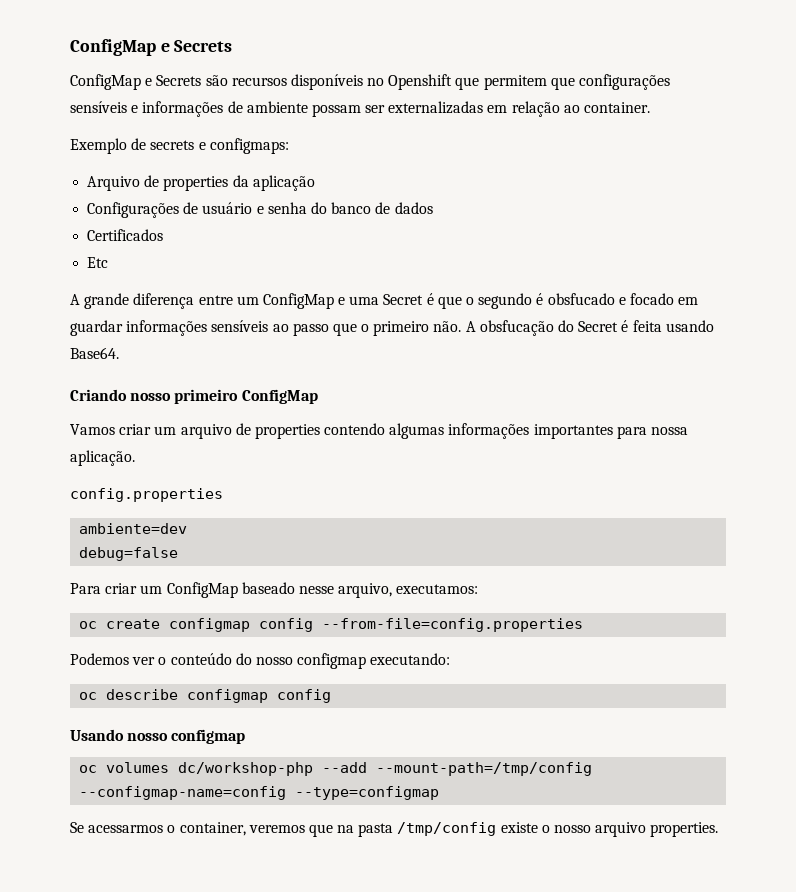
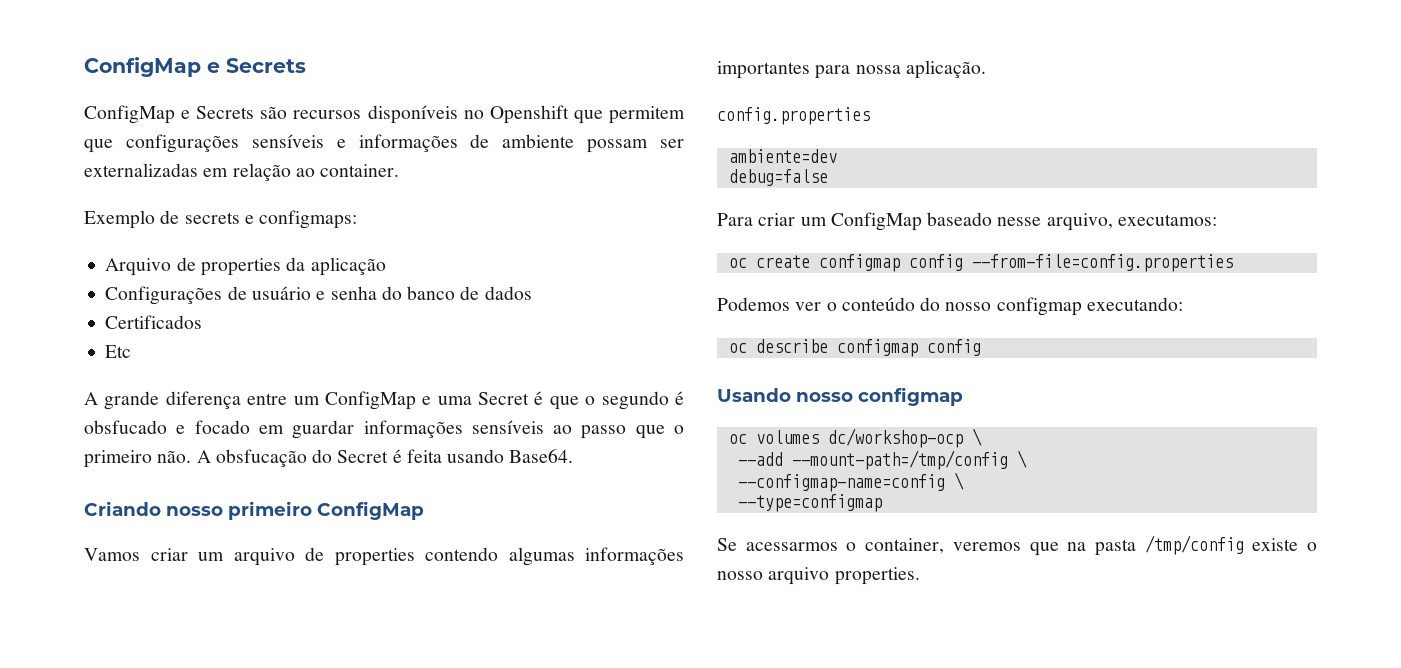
[178,762,593,776] [79,786,287,800] dc/workshop-php --add --mount-path=/tmp/config --configmap-name=config -> [827,428,982,448] [737,450,1027,470] [737,472,964,492] dc/workshop-ocp \ // --add --mount-path=/tmp/config \ // --configmap-name=config \ //

